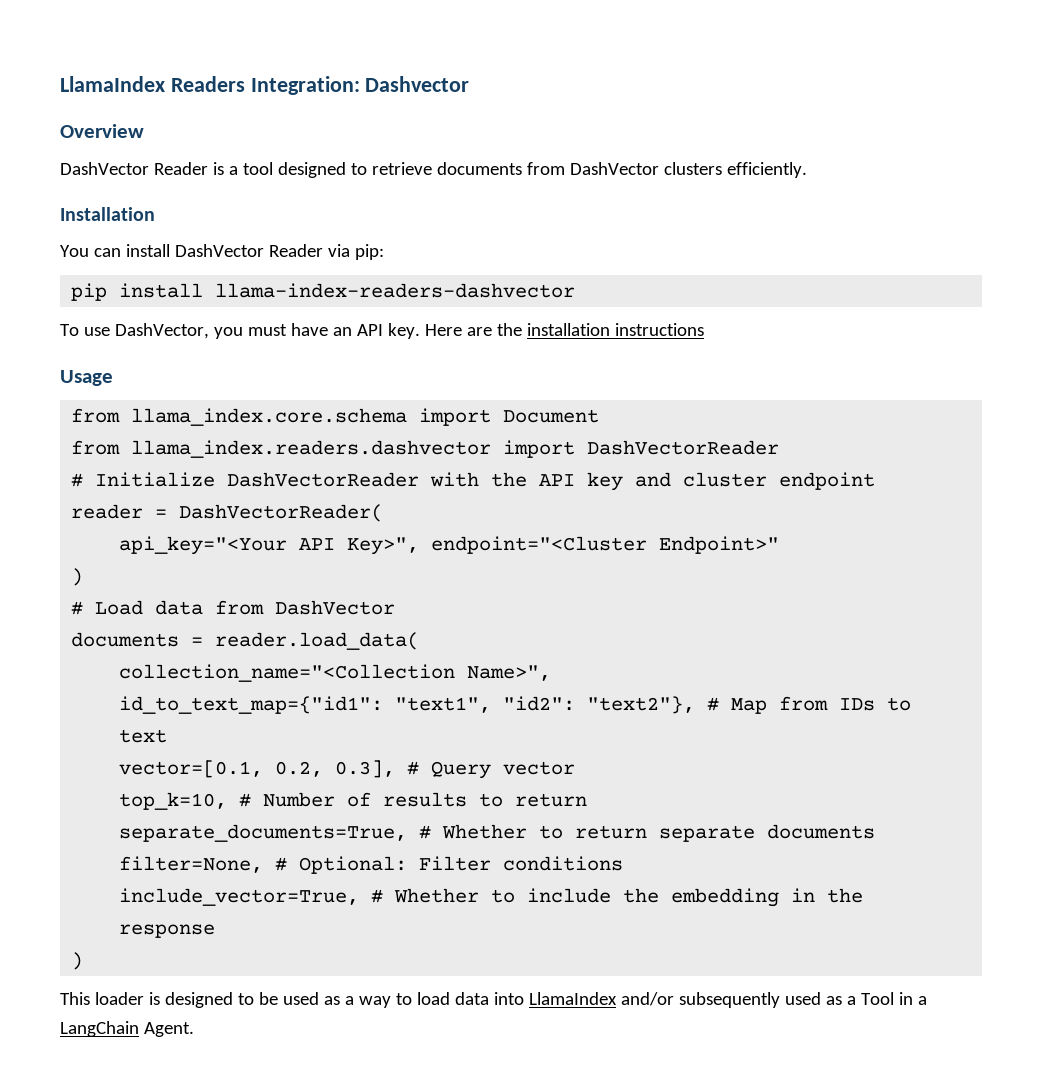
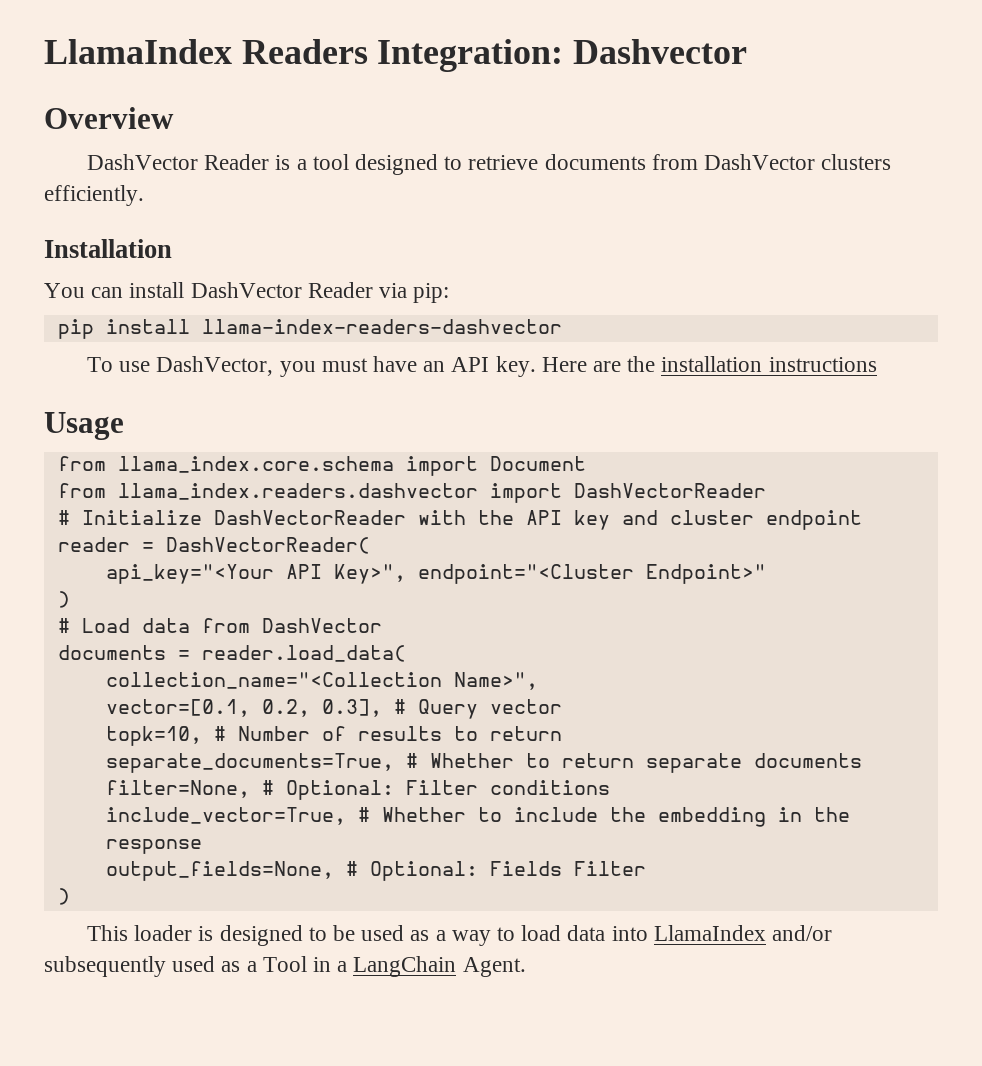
[119,696,912,714] [119,729,168,743] // id_to_text_map={"id1": "text1", "id2": "text2"}, # Map from IDs to text -> (538, 681) none
[119,792,228,810] top_k=10, -> [105,726,202,746] topk=10,
(216, 931) none -> [105,861,646,881] // output_fields=None, # Optional: Fields Filter

